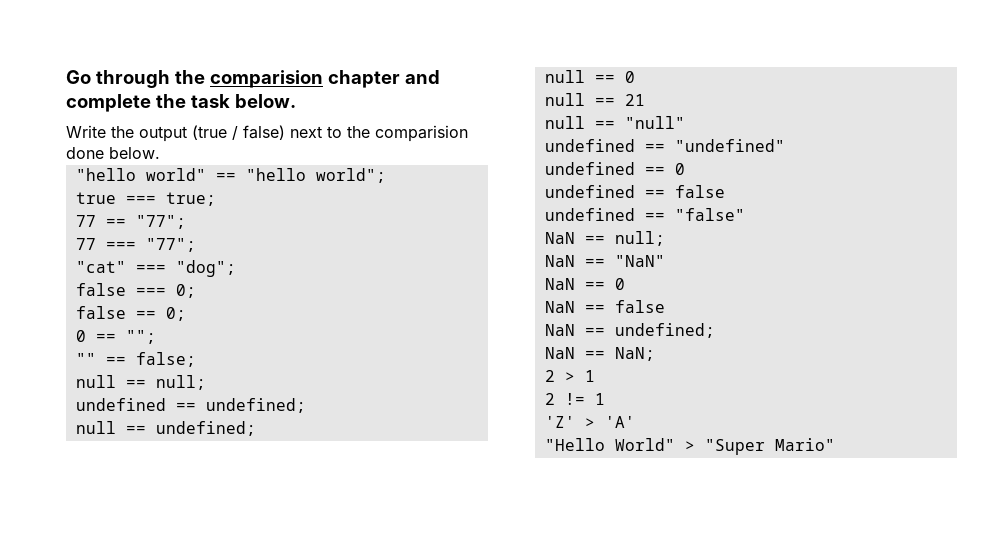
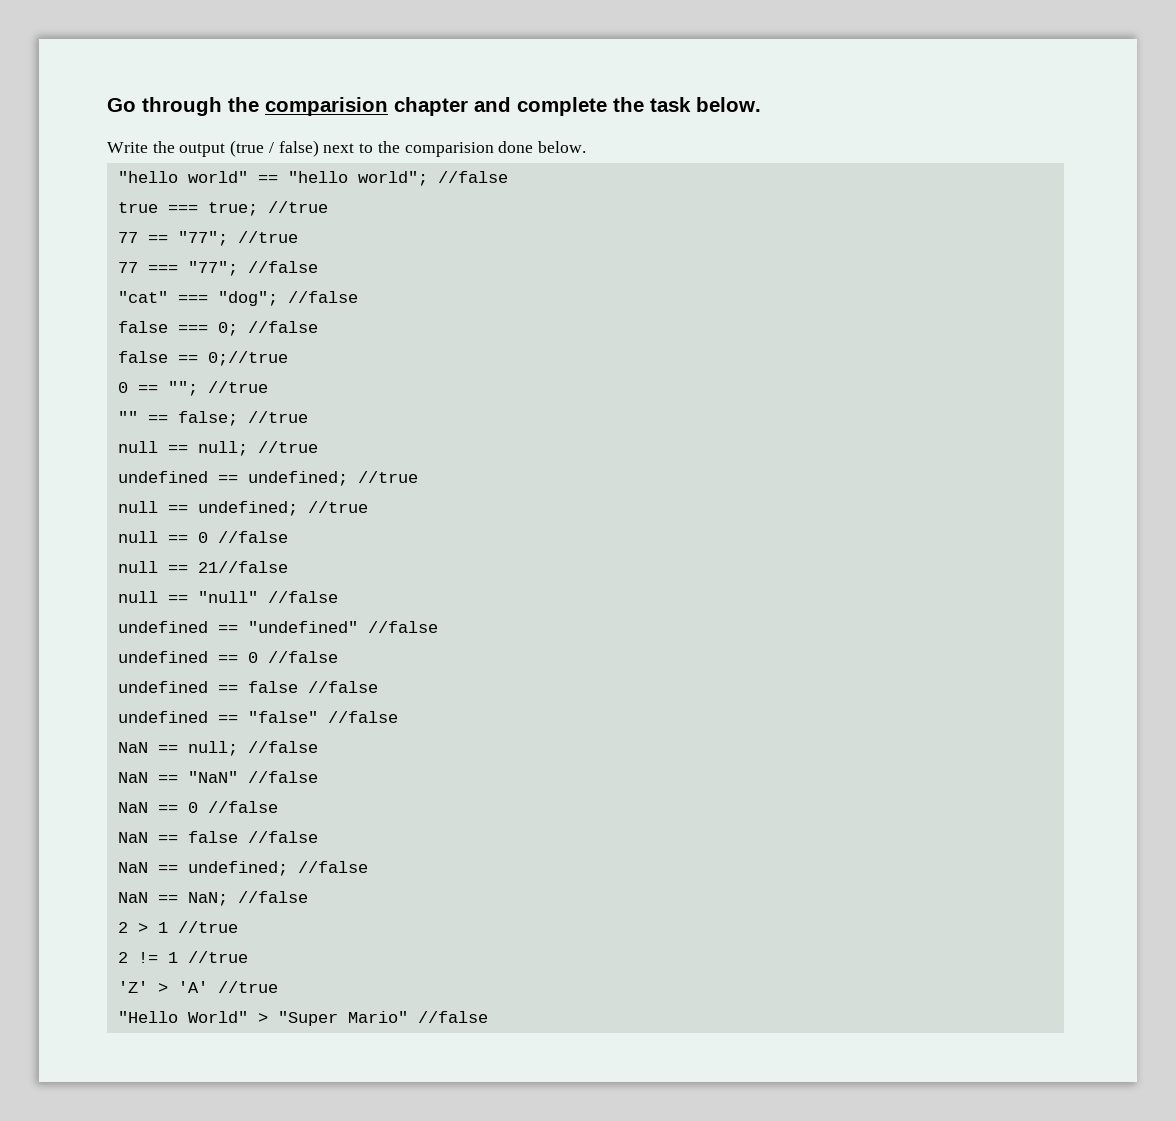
(386, 175) none -> [437,171,508,183] //false
(216, 199) none -> [267,201,328,213] //true
(186, 222) none -> [237,231,298,243] //true
(196, 245) none -> [247,261,318,273] //false
(236, 268) none -> [287,291,358,303] //false
(196, 291) none -> [247,321,318,333] //false
[165,307,186,321] 0; -> [207,351,288,366] 0;//true
(156, 337) none -> [207,381,268,393] //true
(196, 359) none -> [247,411,308,423] //true
(206, 382) none -> [257,441,318,453] //true
(306, 405) none -> [357,471,418,483] //true
(256, 428) none -> [307,501,368,513] //true
[544,93,645,106] // null == 21 -> [217,531,288,543] [117,561,288,573] //false // null == 21//false
(685, 122) none -> [267,591,338,603] //false
(785, 145) none -> [367,621,438,633] //false
(685, 169) none -> [267,651,338,663] //false
(725, 191) none -> [307,681,378,693] //false
(745, 214) none -> [327,711,398,723] //false
(665, 238) none -> [247,741,318,753] //false
(665, 261) none -> [247,771,318,783] //false
(625, 284) none -> [207,801,278,813] //false
(665, 306) none -> [247,831,318,843] //false
(715, 330) none -> [297,861,368,873] //false
(655, 354) none -> [237,891,308,903] //false
(595, 376) none -> [177,921,238,933] //true
(605, 399) none -> [187,951,248,963] //true
(635, 422) none -> [217,981,278,993] //true
(835, 444) none -> [417,1011,488,1023] //false

